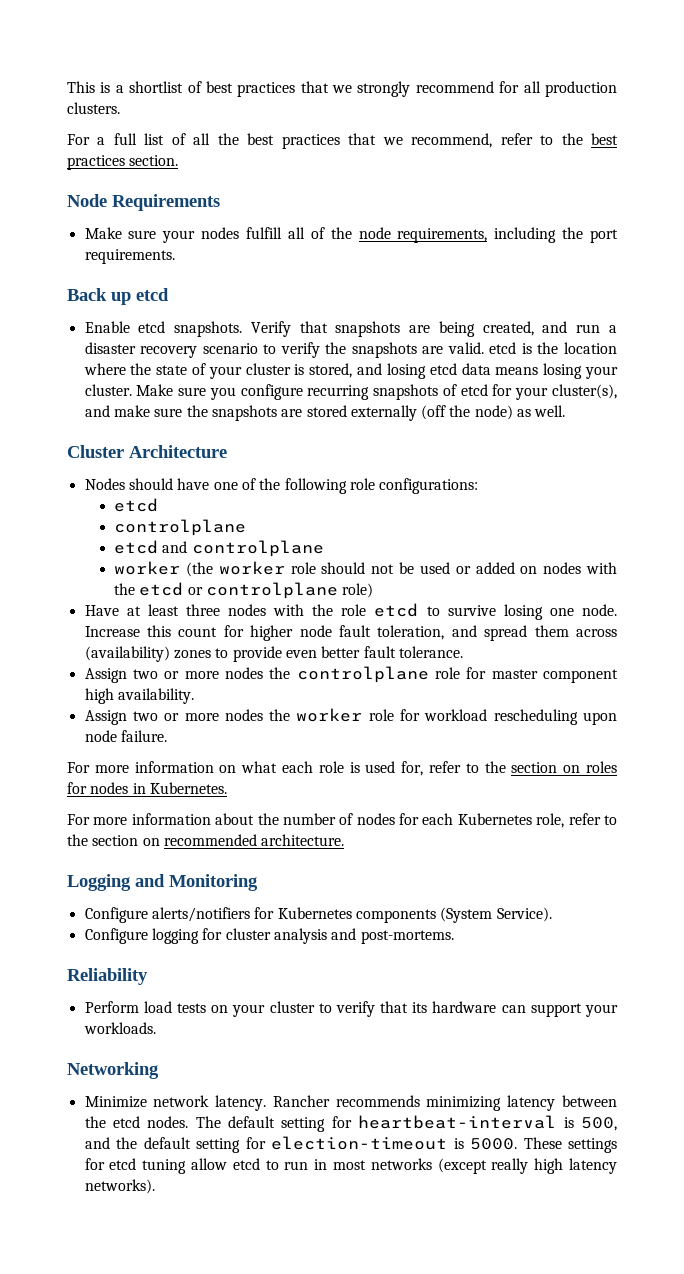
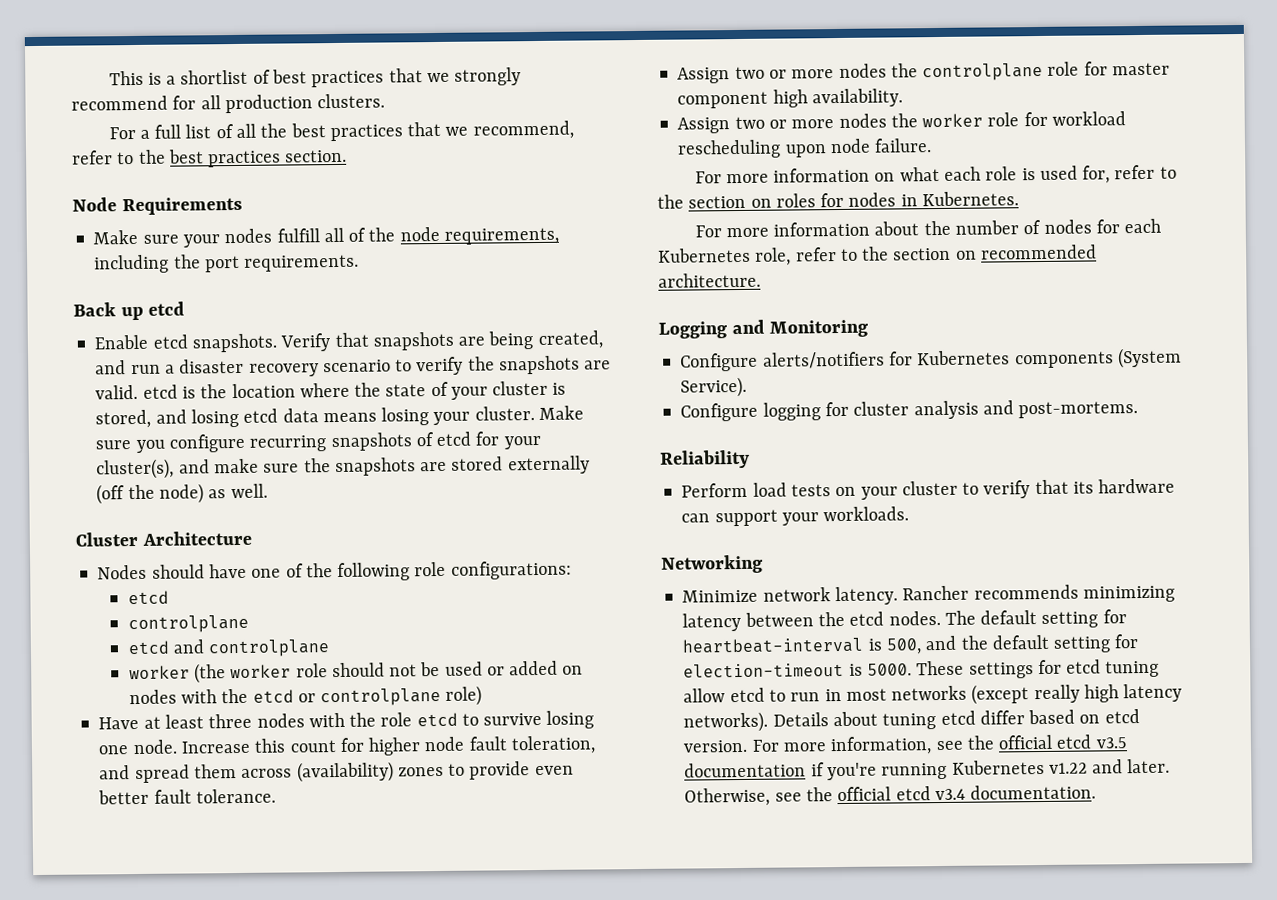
(155, 1186) none -> [772,709,1140,730] [683,734,1127,756] [684,758,1171,781] [684,784,1097,807] Details about tuning etcd differ based on etcd version. For more information, see the official etcd v3.5 documentation if you're running Kubernetes v1.22 and later. Otherwise, see the official etcd v3.4 documentation.

